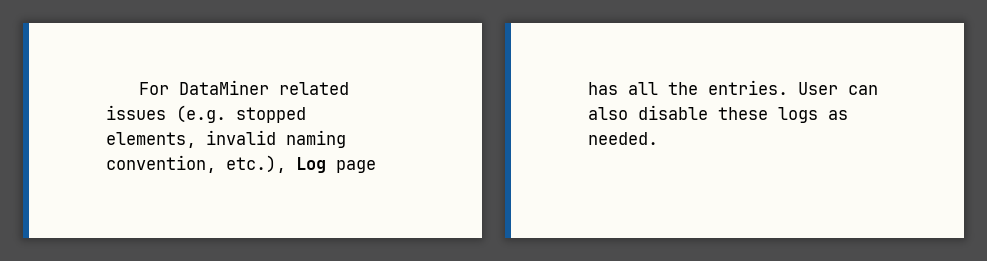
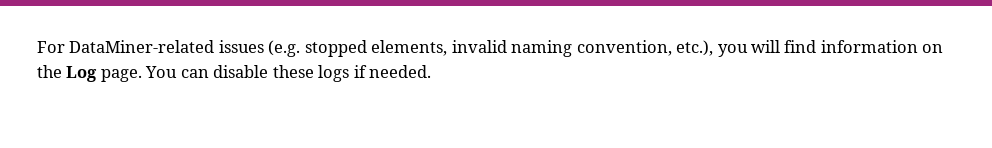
[179,80,350,95] DataMiner related -> [69,40,215,53] DataMiner-related
[296,157,376,173] [588,80,878,95] [588,107,628,120] Log page has all the entries. User can also -> [717,40,944,57] [37,65,209,82] you will find information on the Log page. You can
[828,110,848,120] as -> [353,65,367,78] if

